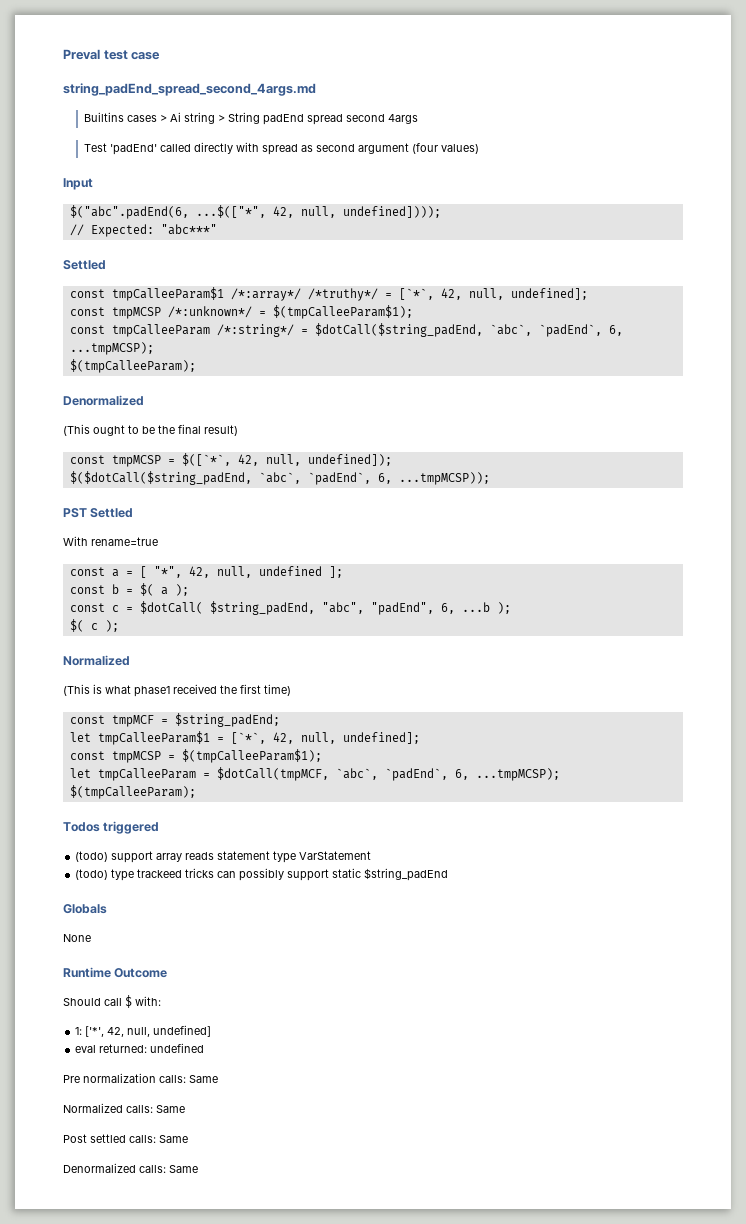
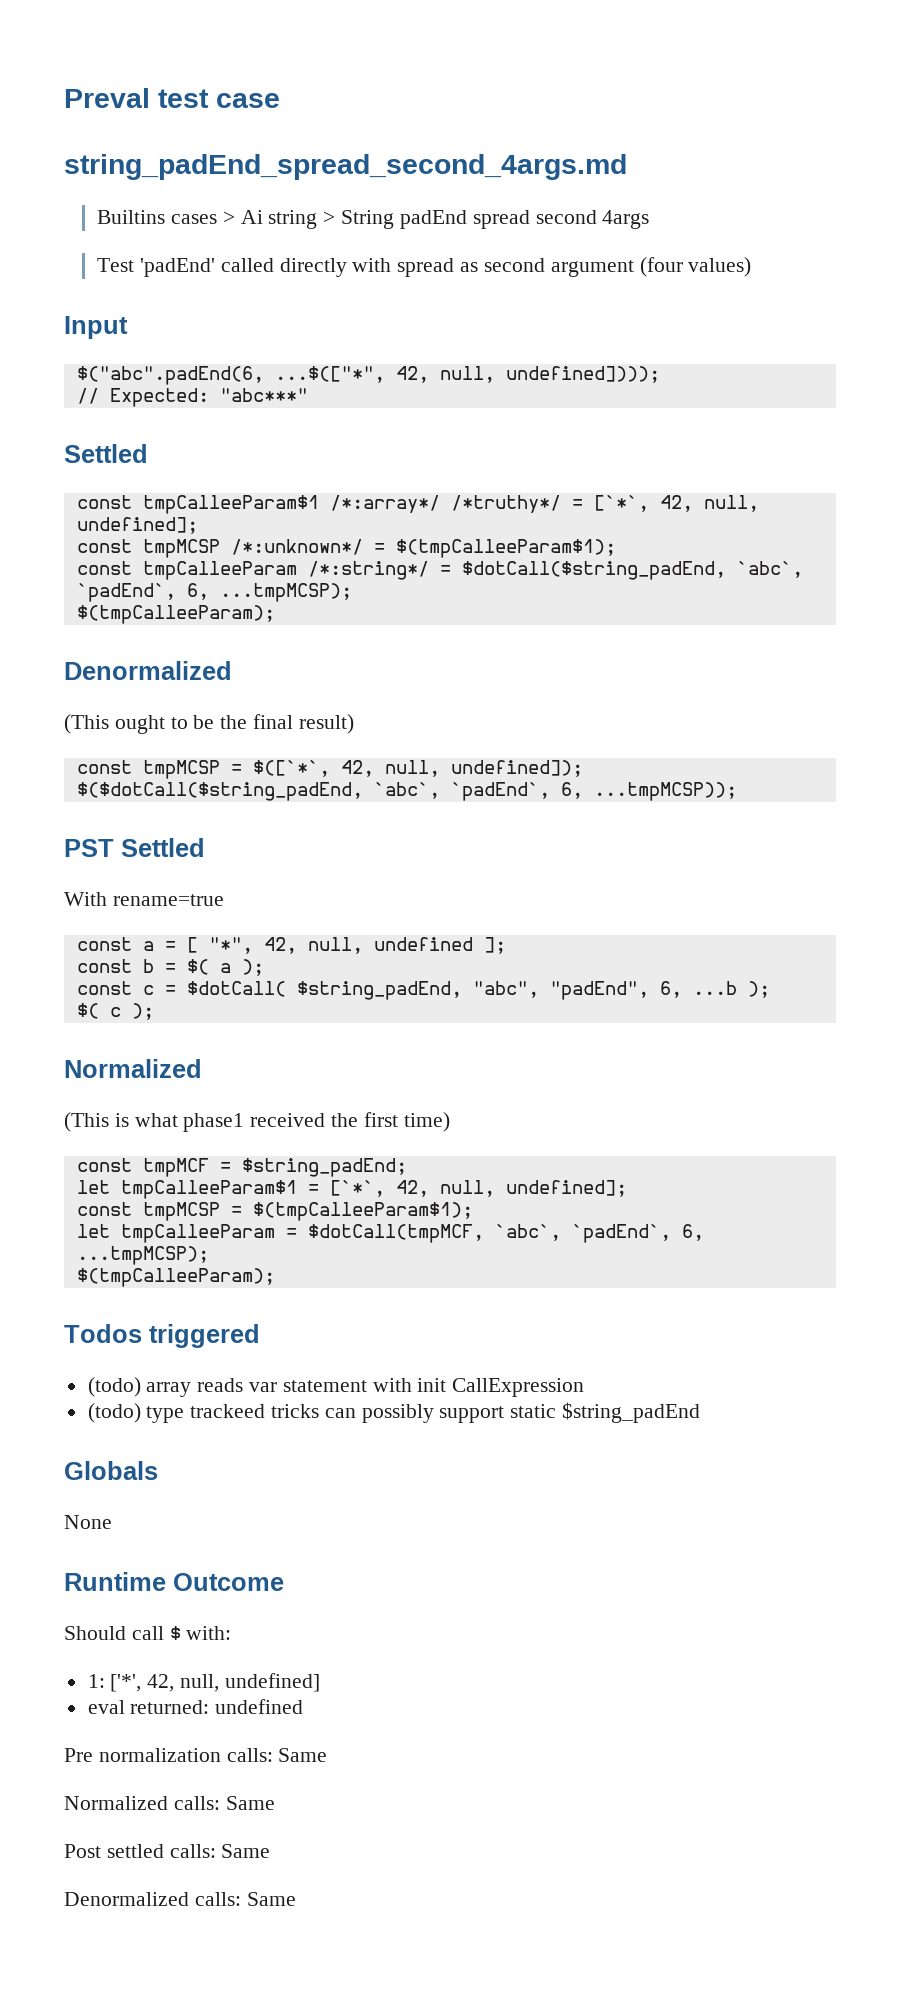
[111,851,154,863] support -> (141, 1387) none
[217,851,372,863] statement type VarStatement -> [249,1378,585,1397] var statement with init CallExpression

